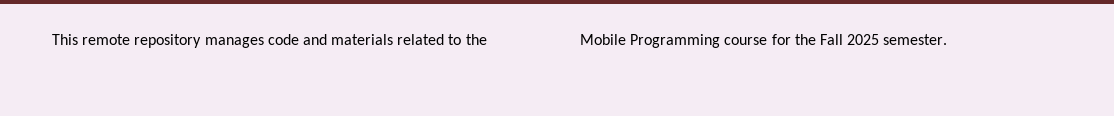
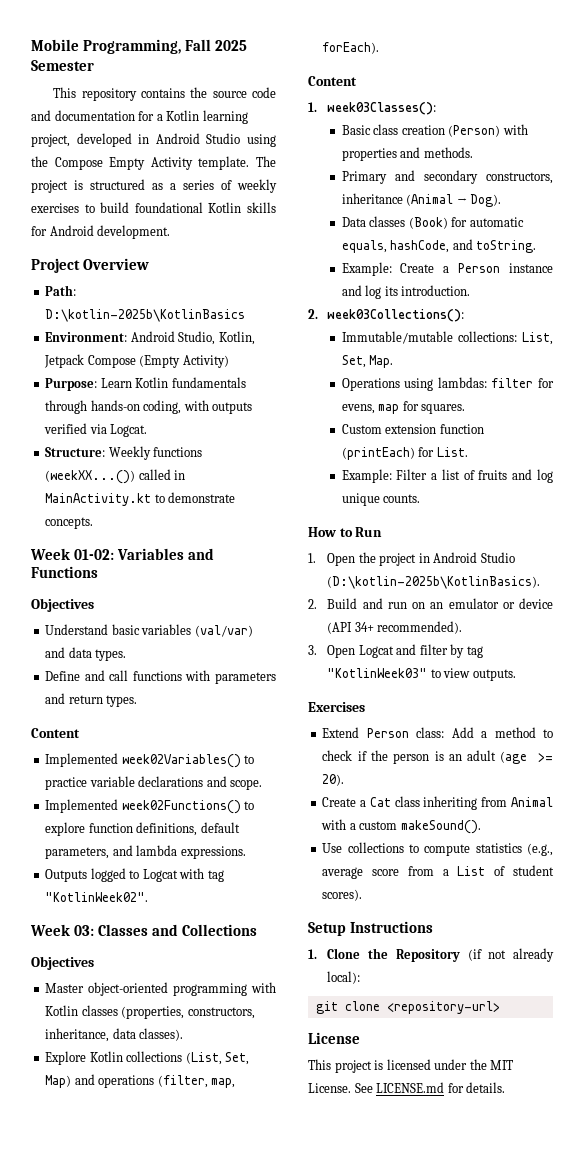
[52,34,948,48] This remote repository manages code and materials related to the Mobile Programming course for the Fall 2025 semester. -> [31,39,248,54] [31,60,94,71] [53,87,276,101] [31,110,248,124] [31,133,276,147] [31,156,276,170] [31,179,277,193] [31,202,276,213] [31,225,171,239] [31,258,149,273] [45,285,77,296] [45,309,246,322] [45,331,255,345] [44,354,229,368] [45,377,246,391] [45,400,253,414] [44,423,148,437] [45,446,203,460] [45,469,186,484] [45,492,236,506] [45,517,94,529] [30,548,214,560] [31,566,98,578] [31,598,94,612] [45,624,253,637] [45,647,127,661] [45,670,276,684] [45,693,138,707] [31,728,80,738] [45,753,255,768] [45,776,263,790] [45,799,255,814] [45,822,240,836] [45,845,246,859] [45,868,224,882] [45,892,149,902] [30,924,257,936] [31,956,94,970] [45,982,276,996] [45,1005,255,1019] [45,1028,184,1042] [45,1051,250,1065] [45,1074,236,1088] [322,42,380,54] [308,76,357,86] [308,102,437,115] [341,124,528,137] [341,147,473,161] [341,170,553,184] [341,193,502,207] [341,216,524,229] [341,239,537,253] [341,262,553,276] [341,285,471,299] [308,309,465,322] [341,331,553,345] [341,355,394,368] [341,377,554,391] [341,401,466,414] [341,424,484,434] [341,447,468,460] [341,469,553,483] [341,493,421,506] [308,527,383,537] [308,552,515,566] [327,576,541,589] [308,598,553,609] [327,621,463,634] [308,644,483,658] [327,668,516,681] [308,702,365,712] [322,727,553,738] [322,750,553,764] [322,774,345,786] [322,796,553,810] [321,819,481,834] [322,842,553,856] [322,865,554,879] [322,889,363,901] [308,921,433,936] [308,948,554,962] [327,971,361,984] [315,1001,500,1014] [308,1032,360,1044] [308,1059,514,1073] [308,1082,506,1093] Mobile Programming, Fall 2025 Semester // This repository contains the source code and documentation for a Kotlin learning project, developed in Android Studio using the Compose Empty Activity template. The project is structured as a series of weekly exercises to build foundational Kotlin skills for Android development. // Project Overview // Path: D:\kotlin-2025b\KotlinBasics // Environment: Android Studio, Kotlin, Jetpack Compose (Empty Activity) // Purpose: Learn Kotlin fundamentals through hands-on coding, with outputs verified via Logcat. // Structure: Weekly functions (weekXX...()) called in MainActivity.kt to demonstrate concepts. // Week 01-02: Variables and Functions // Objectives // Understand basic variables (val/var) and data types. // Define and call functions with parameters and return types. // Content // Implemented week02Variables() to practice variable declarations and scope. // Implemented week02Functions() to explore function definitions, default parameters, and lambda expressions. // Outputs logged to Logcat with tag "KotlinWeek02". // Week 03: Classes and Collections // Objectives // Master object-oriented programming with Kotlin classes (properties, constructors, inheritance, data classes). // Explore Kotlin collections (List, Set, Map) and operations (filter, map, forEach). // Content // 1. week03Classes(): // Basic class creation (Person) with properties and methods. // Primary and secondary constructors, inheritance (Animal → Dog). // Data classes (Book) for automatic equals, hashCode, and toString. // Example: Create a Person instance and log its introduction. // 2. week03Collections(): // Immutable/mutable collections: List, Set, Map. // Operations using lambdas: filter for evens, map for squares. // Custom extension function (printEach) for List. // Example: Filter a list of fruits and log unique counts. // How to Run // 1. Open the project in Android Studio (D:\kotlin-2025b\KotlinBasics). // 2. Build and run on an emulator or device (API 34+ recommended). // 3. Open Logcat and filter by tag "KotlinWeek03" to view outputs. // Exercises // Extend Person class: Add a method to check if the person is an adult (age >= 20). // Create a Cat class inheriting from Animal with a custom makeSound(). // Use collections to compute statistics (e.g., average score from a List of student scores). // Setup Instructions // 1. Clone the Repository (if not already local): // git clone <repository-url> // License // This project is licensed under the MIT License. See LICENSE.md for details.

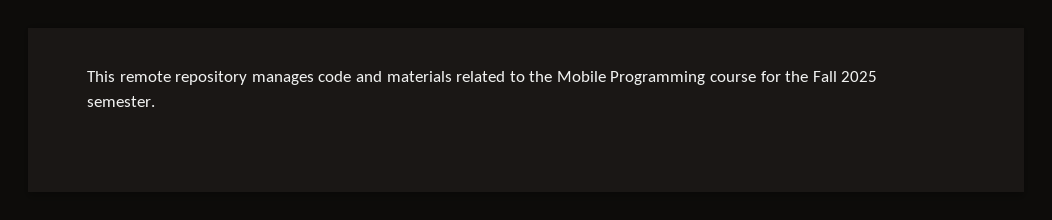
[31,39,248,54] [31,60,94,71] [53,87,276,101] [31,110,248,124] [31,133,276,147] [31,156,276,170] [31,179,277,193] [31,202,276,213] [31,225,171,239] [31,258,149,273] [45,285,77,296] [45,309,246,322] [45,331,255,345] [44,354,229,368] [45,377,246,391] [45,400,253,414] [44,423,148,437] [45,446,203,460] [45,469,186,484] [45,492,236,506] [45,517,94,529] [30,548,214,560] [31,566,98,578] [31,598,94,612] [45,624,253,637] [45,647,127,661] [45,670,276,684] [45,693,138,707] [31,728,80,738] [45,753,255,768] [45,776,263,790] [45,799,255,814] [45,822,240,836] [45,845,246,859] [45,868,224,882] [45,892,149,902] [30,924,257,936] [31,956,94,970] [45,982,276,996] [45,1005,255,1019] [45,1028,184,1042] [45,1051,250,1065] [45,1074,236,1088] [322,42,380,54] [308,76,357,86] [308,102,437,115] [341,124,528,137] [341,147,473,161] [341,170,553,184] [341,193,502,207] [341,216,524,229] [341,239,537,253] [341,262,553,276] [341,285,471,299] [308,309,465,322] [341,331,553,345] [341,355,394,368] [341,377,554,391] [341,401,466,414] [341,424,484,434] [341,447,468,460] [341,469,553,483] [341,493,421,506] [308,527,383,537] [308,552,515,566] [327,576,541,589] [308,598,553,609] [327,621,463,634] [308,644,483,658] [327,668,516,681] [308,702,365,712] [322,727,553,738] [322,750,553,764] [322,774,345,786] [322,796,553,810] [321,819,481,834] [322,842,553,856] [322,865,554,879] [322,889,363,901] [308,921,433,936] [308,948,554,962] [327,971,361,984] [315,1001,500,1014] [308,1032,360,1044] [308,1059,514,1073] [308,1082,506,1093] Mobile Programming, Fall 2025 Semester // This repository contains the source code and documentation for a Kotlin learning project, developed in Android Studio using the Compose Empty Activity template. The project is structured as a series of weekly exercises to build foundational Kotlin skills for Android development. // Project Overview // Path: D:\kotlin-2025b\KotlinBasics // Environment: Android Studio, Kotlin, Jetpack Compose (Empty Activity) // Purpose: Learn Kotlin fundamentals through hands-on coding, with outputs verified via Logcat. // Structure: Weekly functions (weekXX...()) called in MainActivity.kt to demonstrate concepts. // Week 01-02: Variables and Functions // Objectives // Understand basic variables (val/var) and data types. // Define and call functions with parameters and return types. // Content // Implemented week02Variables() to practice variable declarations and scope. // Implemented week02Functions() to explore function definitions, default parameters, and lambda expressions. // Outputs logged to Logcat with tag "KotlinWeek02". // Week 03: Classes and Collections // Objectives // Master object-oriented programming with Kotlin classes (properties, constructors, inheritance, data classes). // Explore Kotlin collections (List, Set, Map) and operations (filter, map, forEach). // Content // 1. week03Classes(): // Basic class creation (Person) with properties and methods. // Primary and secondary constructors, inheritance (Animal → Dog). // Data classes (Book) for automatic equals, hashCode, and toString. // Example: Create a Person instance and log its introduction. // 2. week03Collections(): // Immutable/mutable collections: List, Set, Map. // Operations using lambdas: filter for evens, map for squares. // Custom extension function (printEach) for List. // Example: Filter a list of fruits and log unique counts. // How to Run // 1. Open the project in Android Studio (D:\kotlin-2025b\KotlinBasics). // 2. Build and run on an emulator or device (API 34+ recommended). // 3. Open Logcat and filter by tag "KotlinWeek03" to view outputs. // Exercises // Extend Person class: Add a method to check if the person is an adult (age >= 20). // Create a Cat class inheriting from Animal with a custom makeSound(). // Use collections to compute statistics (e.g., average score from a List of student scores). // Setup Instructions // 1. Clone the Repository (if not already local): // git clone <repository-url> // License // This project is licensed under the MIT License. See LICENSE.md for details. -> [87,71,878,85] [87,96,155,107] This remote repository manages code and materials related to the Mobile Programming course for the Fall 2025 semester.

